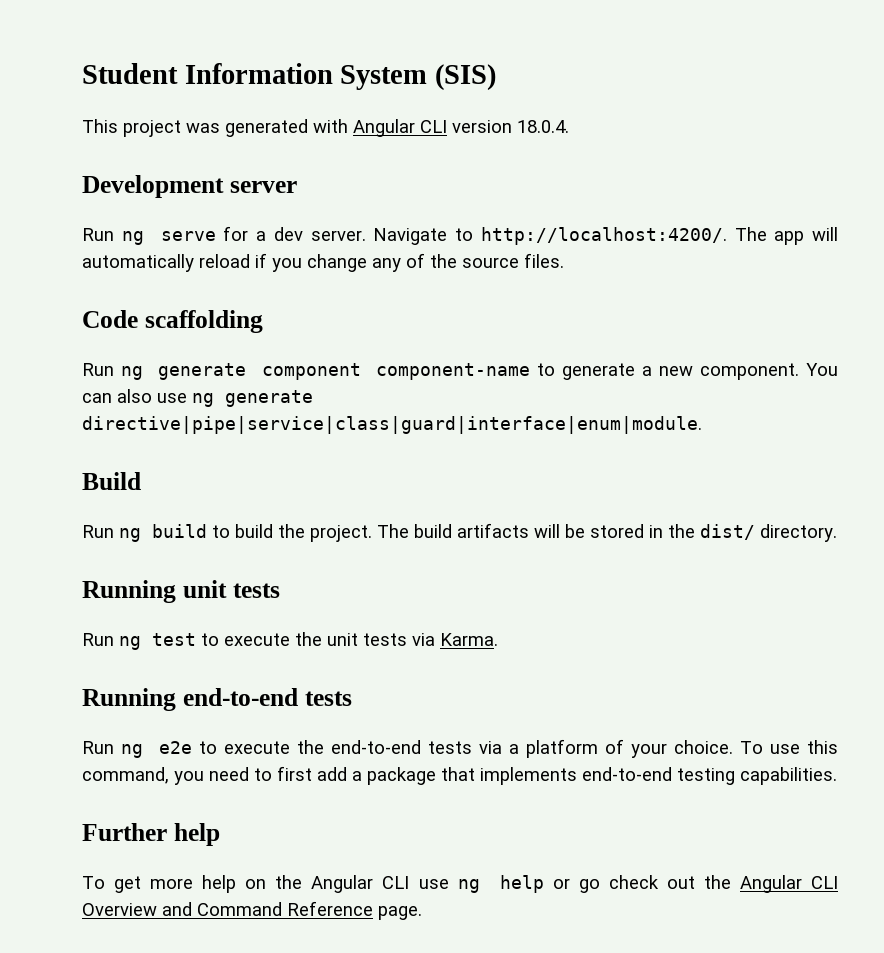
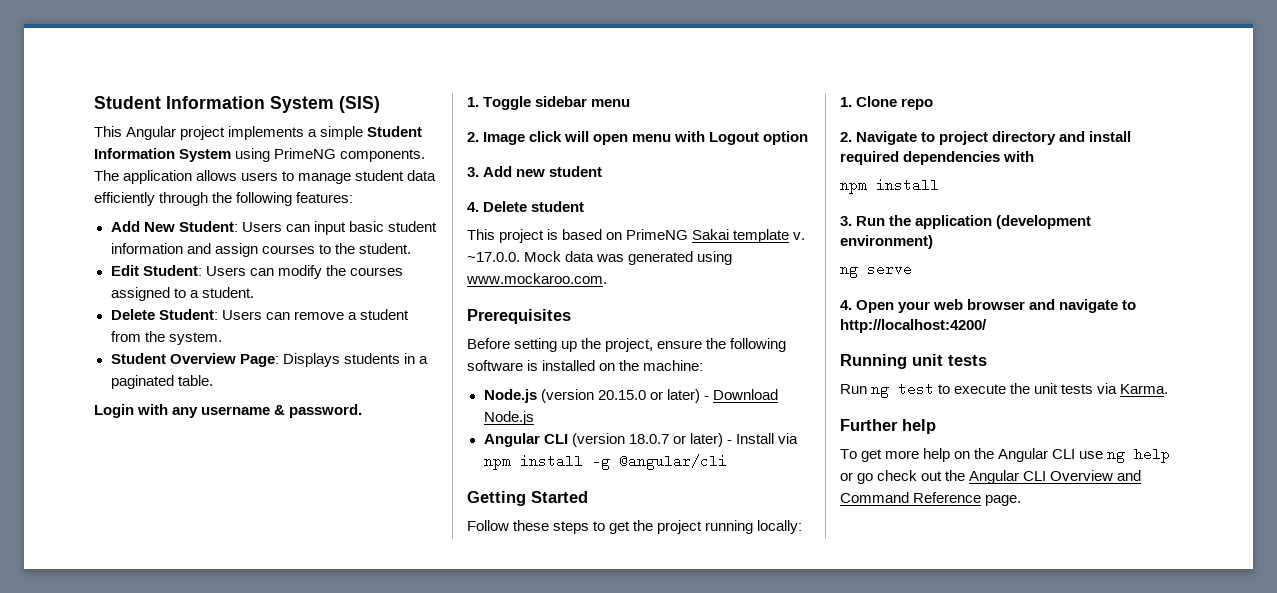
[123,119,569,137] [82,175,297,198] [82,226,839,245] [82,253,564,272] [82,310,263,333] [82,363,839,380] [82,389,313,407] [82,416,702,434] [82,472,141,490] [82,523,837,542] project was generated with Angular CLI version 18.0.4. // Development server // Run ng serve for a dev server. Navigate to http://localhost:4200/. The app will automatically reload if you change any of the source files. // Code scaffolding // Run ng generate component component-name to generate a new component. You can also use ng generate directive|pipe|service|class|guard|interface|enum|module. // Build // Run ng build to build the project. The build artifacts will be stored in the dist/ directory. -> [126,126,423,140] [94,148,426,162] [94,170,437,184] [94,192,354,206] [110,221,437,235] [110,243,411,257] [110,265,403,279] [110,287,254,301] [110,309,409,320] [110,331,222,345] [110,353,428,367] [110,375,213,389] [94,404,363,418] [467,96,631,110] [467,131,809,145] [467,166,603,177] [467,201,585,212] [467,229,806,243] [467,251,733,265] [466,273,607,284] [467,309,571,324] [467,338,787,352] [467,360,704,371] [483,389,778,403] [483,411,534,425] [483,433,798,447] [483,454,727,470] [467,491,588,506] [467,520,803,534] [840,96,934,110] [840,131,1132,145] [840,151,1035,165] [840,178,939,194] [840,215,1092,229] [840,235,933,249] [840,262,912,278] [840,299,1137,313] [840,319,987,333] Angular project implements a simple Student Information System using PrimeNG components. The application allows users to manage student data efficiently through the following features: // Add New Student: Users can input basic student information and assign courses to the student. // Edit Student: Users can modify the courses assigned to a student. // Delete Student: Users can remove a student from the system. // Student Overview Page: Displays students in a paginated table. // Login with any username & password. // 1. Toggle sidebar menu // 2. Image click will open menu with Logout option // 3. Add new student // 4. Delete student // This project is based on PrimeNG Sakai template v. ~17.0.0. Mock data was generated using www.mockaroo.com. // Prerequisites // Before setting up the project, ensure the following software is installed on the machine: // Node.js (version 20.15.0 or later) - Download Node.js // Angular CLI (version 18.0.7 or later) - Install via npm install -g @angular/cli // Getting Started // Follow these steps to get the project running locally: // 1. Clone repo // 2. Navigate to project directory and install required dependencies with // npm install // 3. Run the application (development environment) // ng serve // 4. Open your web browser and navigate to http://localhost:4200/
[82,688,352,711] [82,739,838,758] [82,766,837,785] // Running end-to-end tests // Run ng e2e to execute the end-to-end tests via a platform of your choice. To use this command, you need to first add a package that implements end-to-end testing capabilities. -> (1169, 389) none

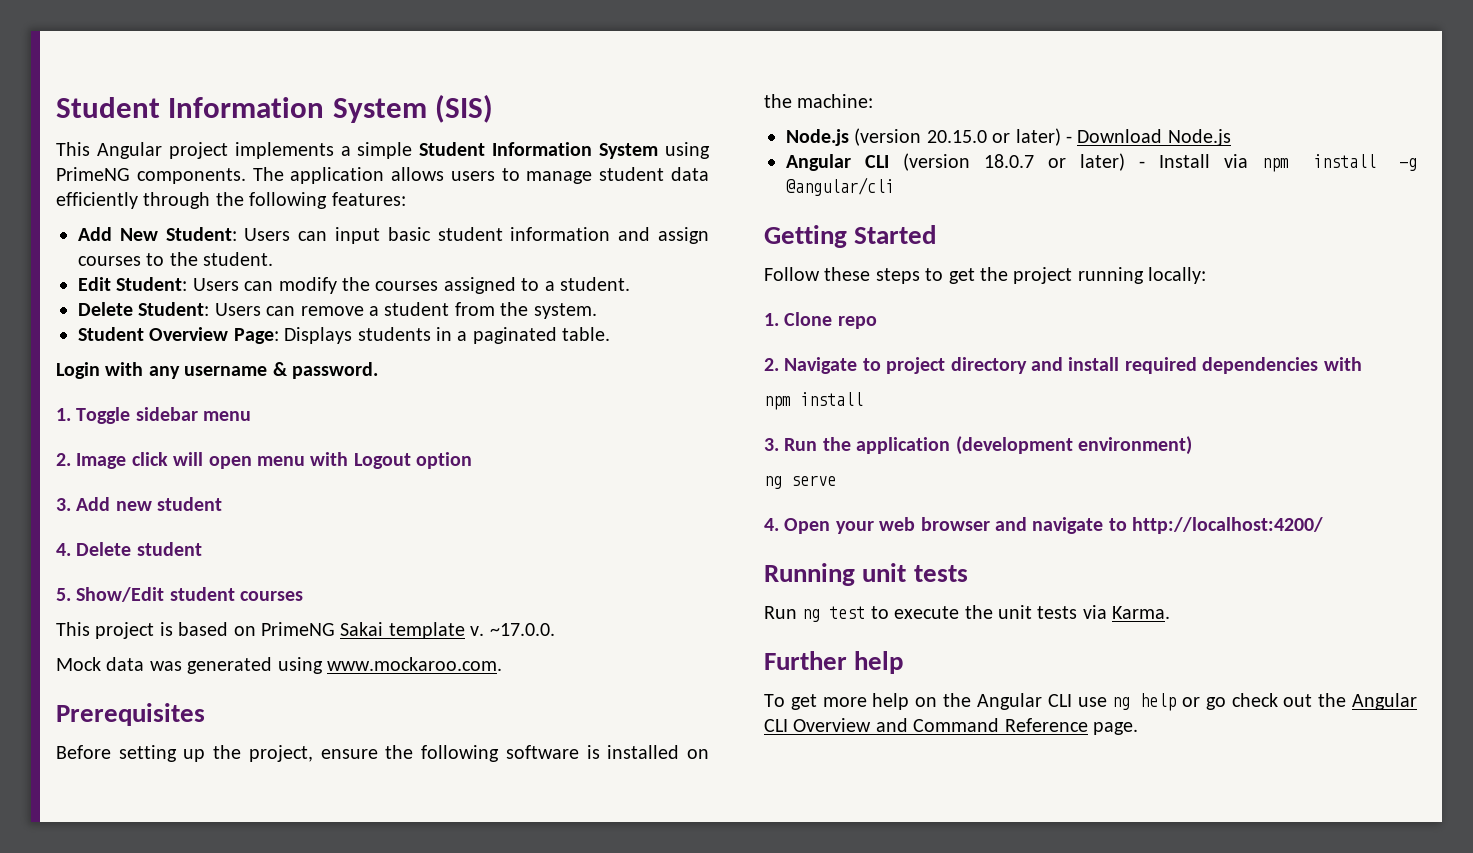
(585, 206) none -> [56,587,304,602] // 5. Show/Edit student courses
(520, 257) none -> (555, 629) //

